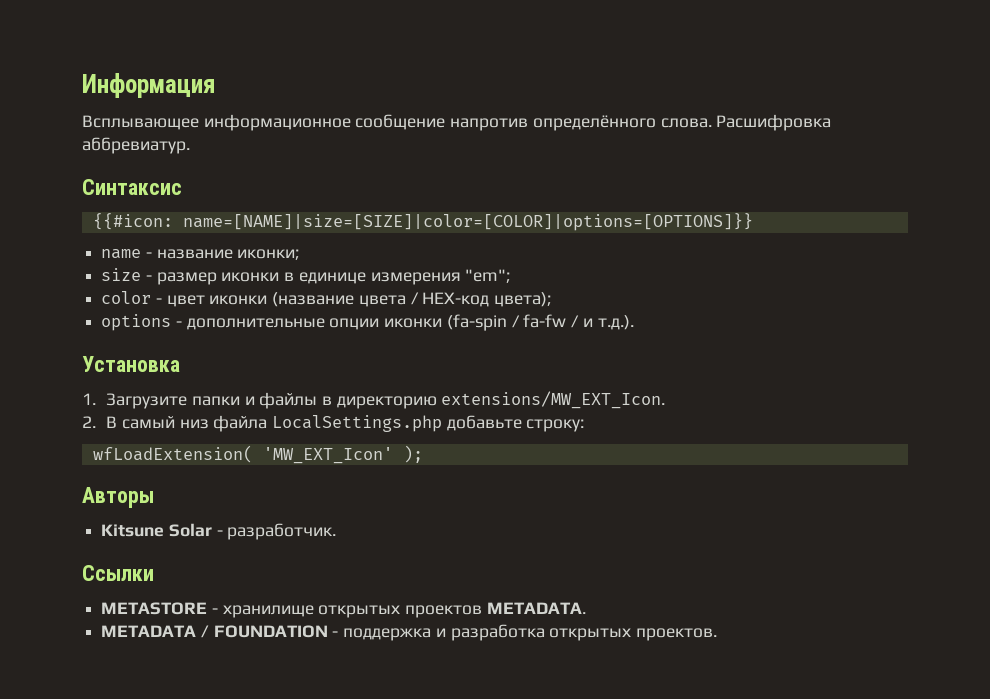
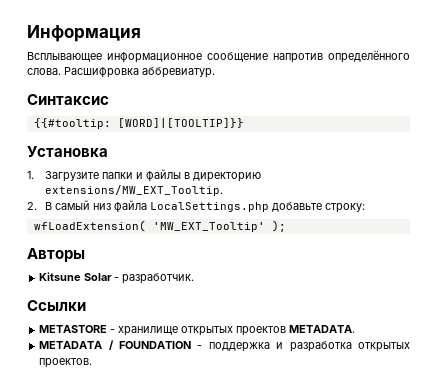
[92,213,753,231] [101,249,300,260] [101,268,511,285] [101,291,552,307] [101,314,634,331] {{#icon: name=[NAME]|size=[SIZE]|color=[COLOR]|options=[OPTIONS]}} // name - название иконки; // size - размер иконки в единице измерения "em"; // color - цвет иконки (название цвета / HEX-код цвета); // options - дополнительные опции иконки (fa-spin / fa-fw / и т.д.). -> [33,118,244,129] {{#tooltip: [WORD]|[TOOLTIP]}}
[441,391,666,409] extensions/MW_EXT_Icon. -> [45,185,224,196] extensions/MW_EXT_Tooltip.
[262,447,393,464] 'MW_EXT_Icon' -> [152,222,265,232] 'MW_EXT_Tooltip'

